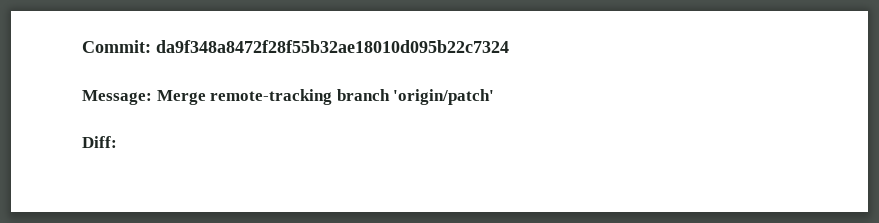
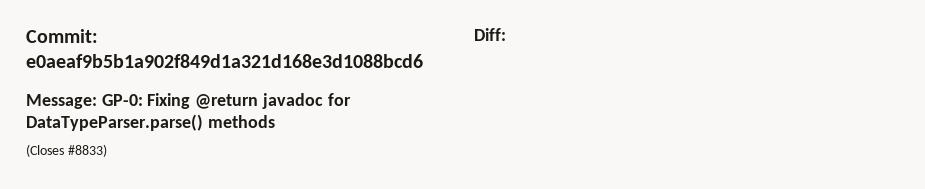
[156,40,509,53] da9f348a8472f28f55b32ae18010d095b22c7324 -> [26,54,423,68] e0aeaf9b5b1a902f849d1a321d168e3d1088bcd6
[156,89,495,105] Merge remote-tracking branch 'origin/patch' -> [101,93,351,109] [26,114,275,131] [26,144,107,157] GP-0: Fixing @return javadoc for DataTypeParser.parse() methods // (Closes #8833)

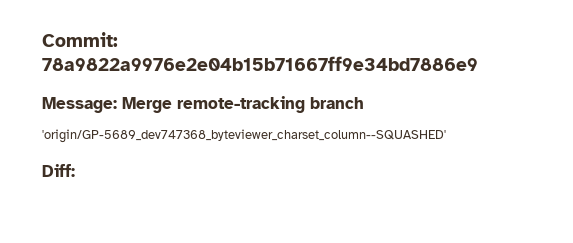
[26,54,423,68] e0aeaf9b5b1a902f849d1a321d168e3d1088bcd6 -> [42,56,478,71] 78a9822a9976e2e04b15b71667ff9e34bd7886e9
[101,93,351,109] [26,114,275,131] [26,144,107,157] GP-0: Fixing @return javadoc for DataTypeParser.parse() methods // (Closes #8833) -> [122,96,364,113] [42,129,446,143] Merge remote-tracking branch // 'origin/GP-5689_dev747368_byteviewer_charset_column--SQUASHED'

